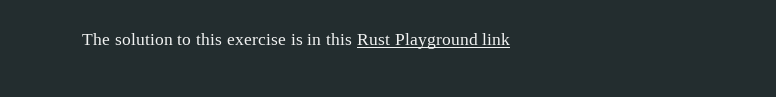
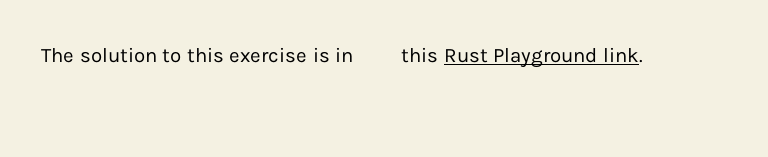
[482,33,511,45] link -> [602,47,643,63] link.

